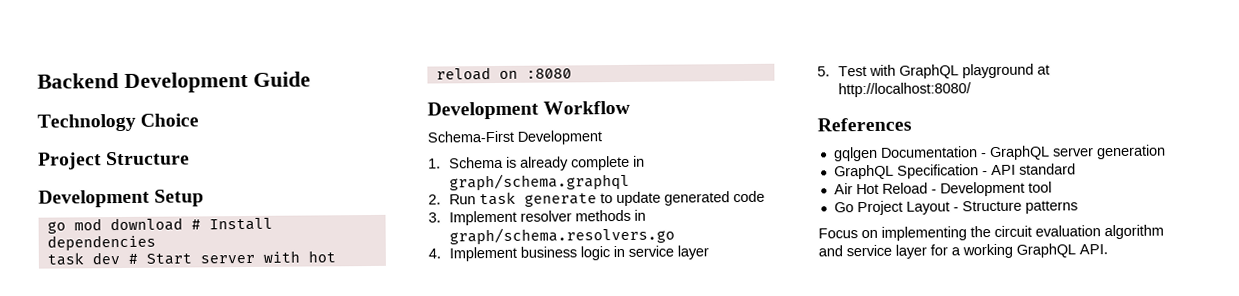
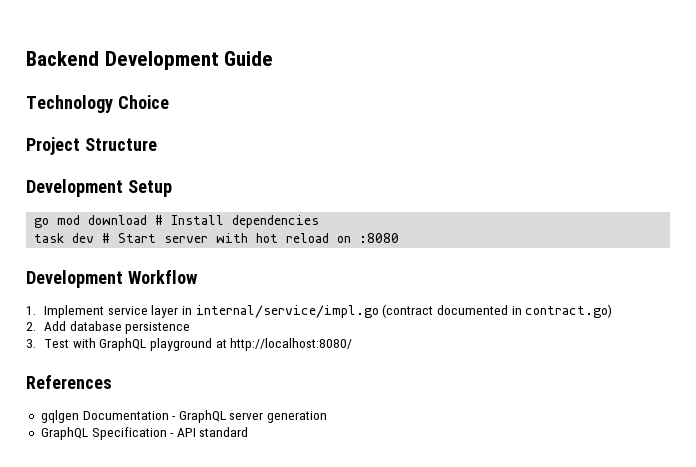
[427,130,602,145] [428,155,645,171] [448,172,630,191] [428,190,765,207] [428,209,646,226] [448,226,675,245] [428,245,709,262] [817,66,830,77] Schema-First Development // 1. Schema is already complete in graph/schema.graphql // 2. Run task generate to update generated code // 3. Implement resolver methods in graph/schema.resolvers.go // 4. Implement business logic in service layer // 5. -> [26,304,613,318] [26,321,191,334] [26,339,36,348] 1. Implement service layer in internal/service/impl.go (contract documented in contract.go) // 2. Add database persistence // 3.
[833,181,1052,197] [833,200,1078,216] [818,224,1164,241] [818,243,1108,259] // Air Hot Reload - Development tool // Go Project Layout - Structure patterns // Focus on implementing the circuit evaluation algorithm and service layer for a working GraphQL API. -> (249, 432) none

